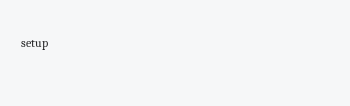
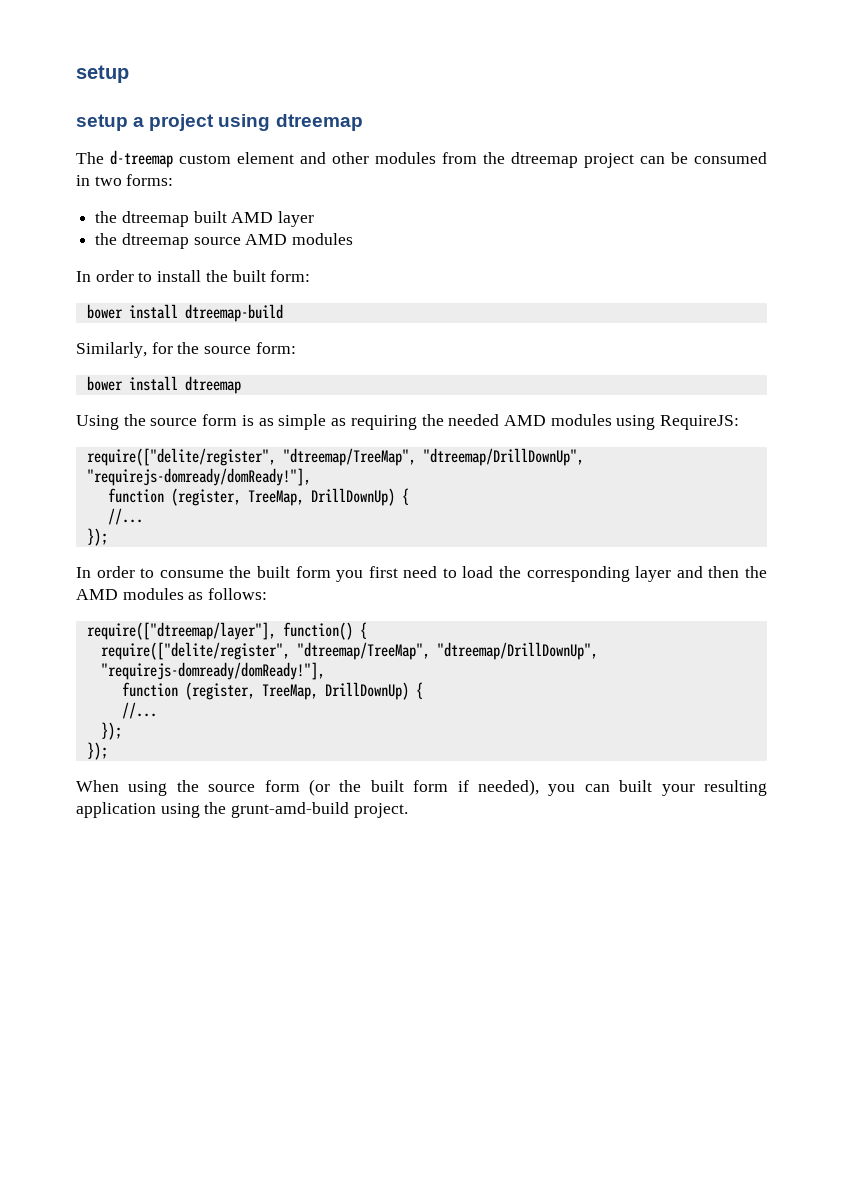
[21,40,48,50] setup -> [76,65,129,83] [76,114,363,131] [76,150,767,168] [76,174,174,186] [95,211,315,227] [95,233,354,249] [76,270,311,282] [86,304,283,322] [76,342,296,358] [86,376,241,394] [76,414,740,430] [86,448,584,466] [86,468,311,486] [107,488,409,506] [107,508,143,525] [86,528,108,546] [76,566,767,582] [76,588,268,600] [86,622,367,640] [100,642,598,660] [100,662,325,680] [121,682,423,700] [121,702,157,719] [100,722,122,740] [86,742,108,760] [76,779,767,796] [76,802,408,818] setup // setup a project using dtreemap // The d-treemap custom element and other modules from the dtreemap project can be consumed in two forms: // the dtreemap built AMD layer // the dtreemap source AMD modules // In order to install the built form: // bower install dtreemap-build // Similarly, for the source form: // bower install dtreemap // Using the source form is as simple as requiring the needed AMD modules using RequireJS: // require(["delite/register", "dtreemap/TreeMap", "dtreemap/DrillDownUp", "requirejs-domready/domReady!"], // function (register, TreeMap, DrillDownUp) { // //... // }); // In order to consume the built form you first need to load the corresponding layer and then the AMD modules as follows: // require(["dtreemap/layer"], function() { // require(["delite/register", "dtreemap/TreeMap", "dtreemap/DrillDownUp", "requirejs-domready/domReady!"], // function (register, TreeMap, DrillDownUp) { // //... // }); // }); // When using the source form (or the built form if needed), you can built your resulting application using the grunt-amd-build project.

